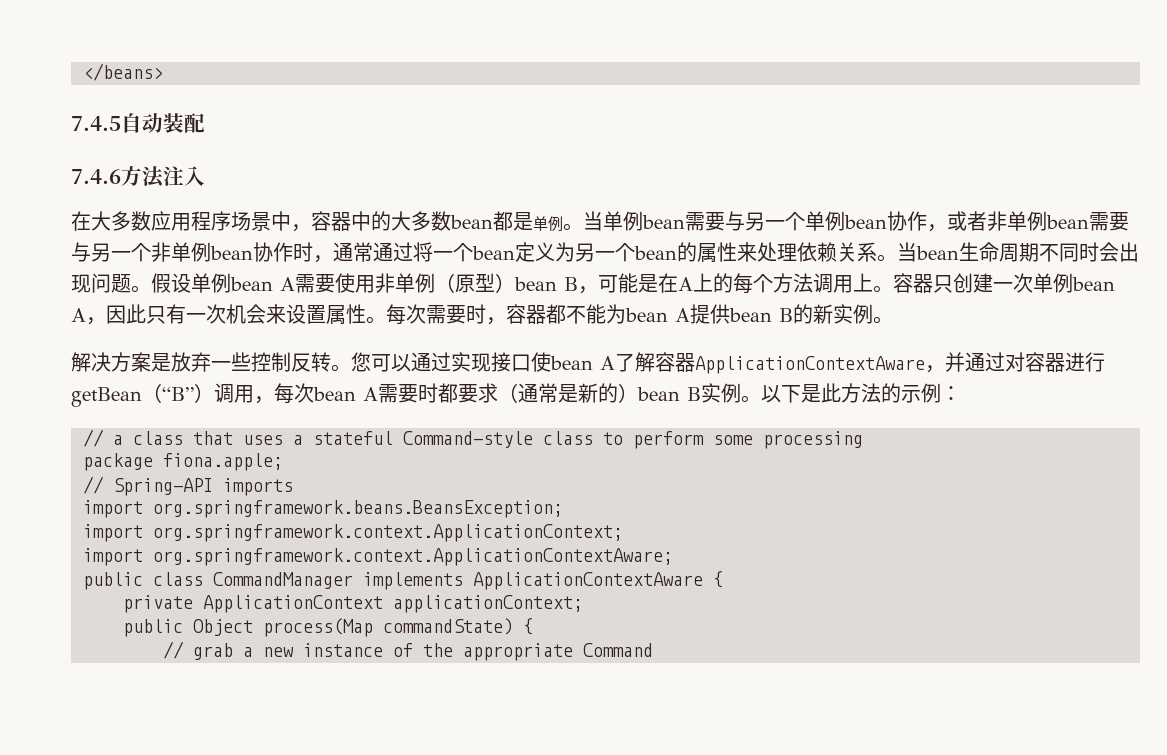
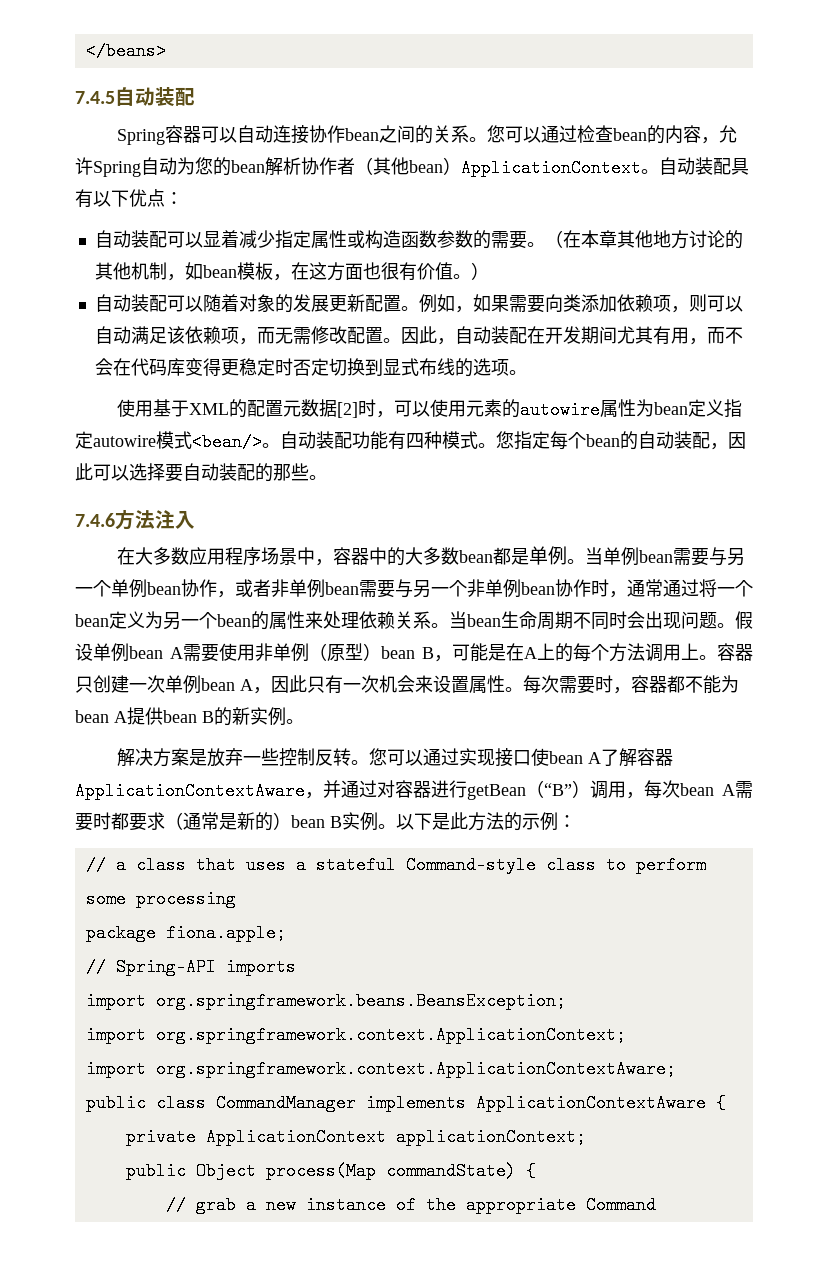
(205, 123) none -> [117,125,738,145] [75,157,749,177] [75,189,183,208] [94,230,743,249] [94,262,489,281] [94,294,743,313] [94,326,743,345] [94,358,527,377] [117,399,743,419] [75,431,746,451] [75,463,327,482] // Spring容器可以自动连接协作bean之间的关系。您可以通过检查bean的内容，允许Spring自动为您的bean解析协作者（其他bean）ApplicationContext。自动装配具有以下优点： // 自动装配可以显着减少指定属性或构造函数参数的需要。（在本章其他地方讨论的其他机制，如bean模板，在这方面也很有价值。） // 自动装配可以随着对象的发展更新配置。例如，如果需要向类添加依赖项，则可以自动满足该依赖项，而无需修改配置。因此，自动装配在开发期间尤其有用，而不会在代码库变得更稳定时否定切换到显式布线的选项。 // 使用基于XML的配置元数据[2]时，可以使用元素的autowire属性为bean定义指定autowire模式<bean/>。自动装配功能有四种模式。您指定每个bean的自动装配，因此可以选择要自动装配的那些。

